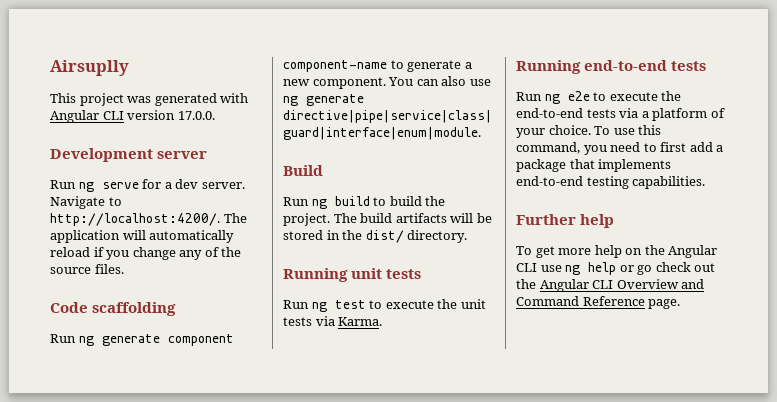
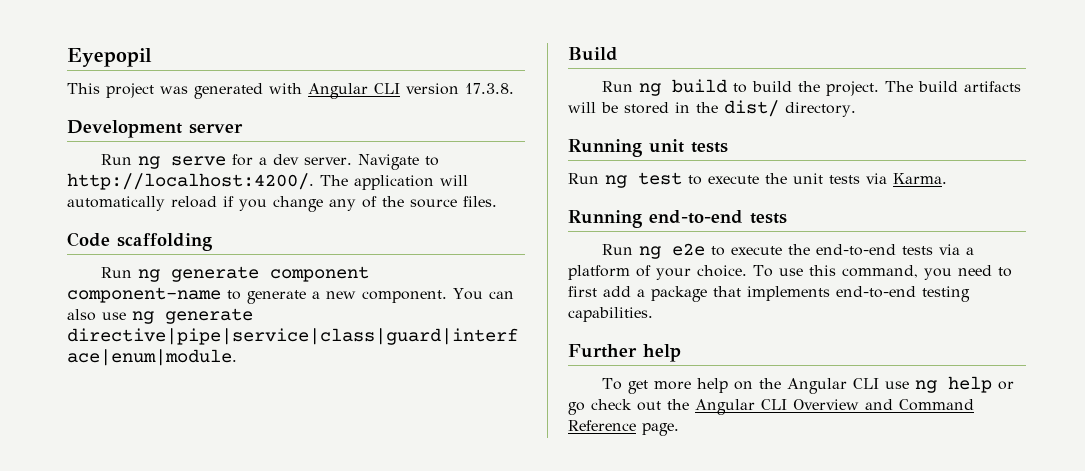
[50,60,129,76] Airsuplly -> [67,48,152,67] Eyepopil
[177,111,215,120] 17.0.0. -> [465,83,514,94] 17.3.8.

